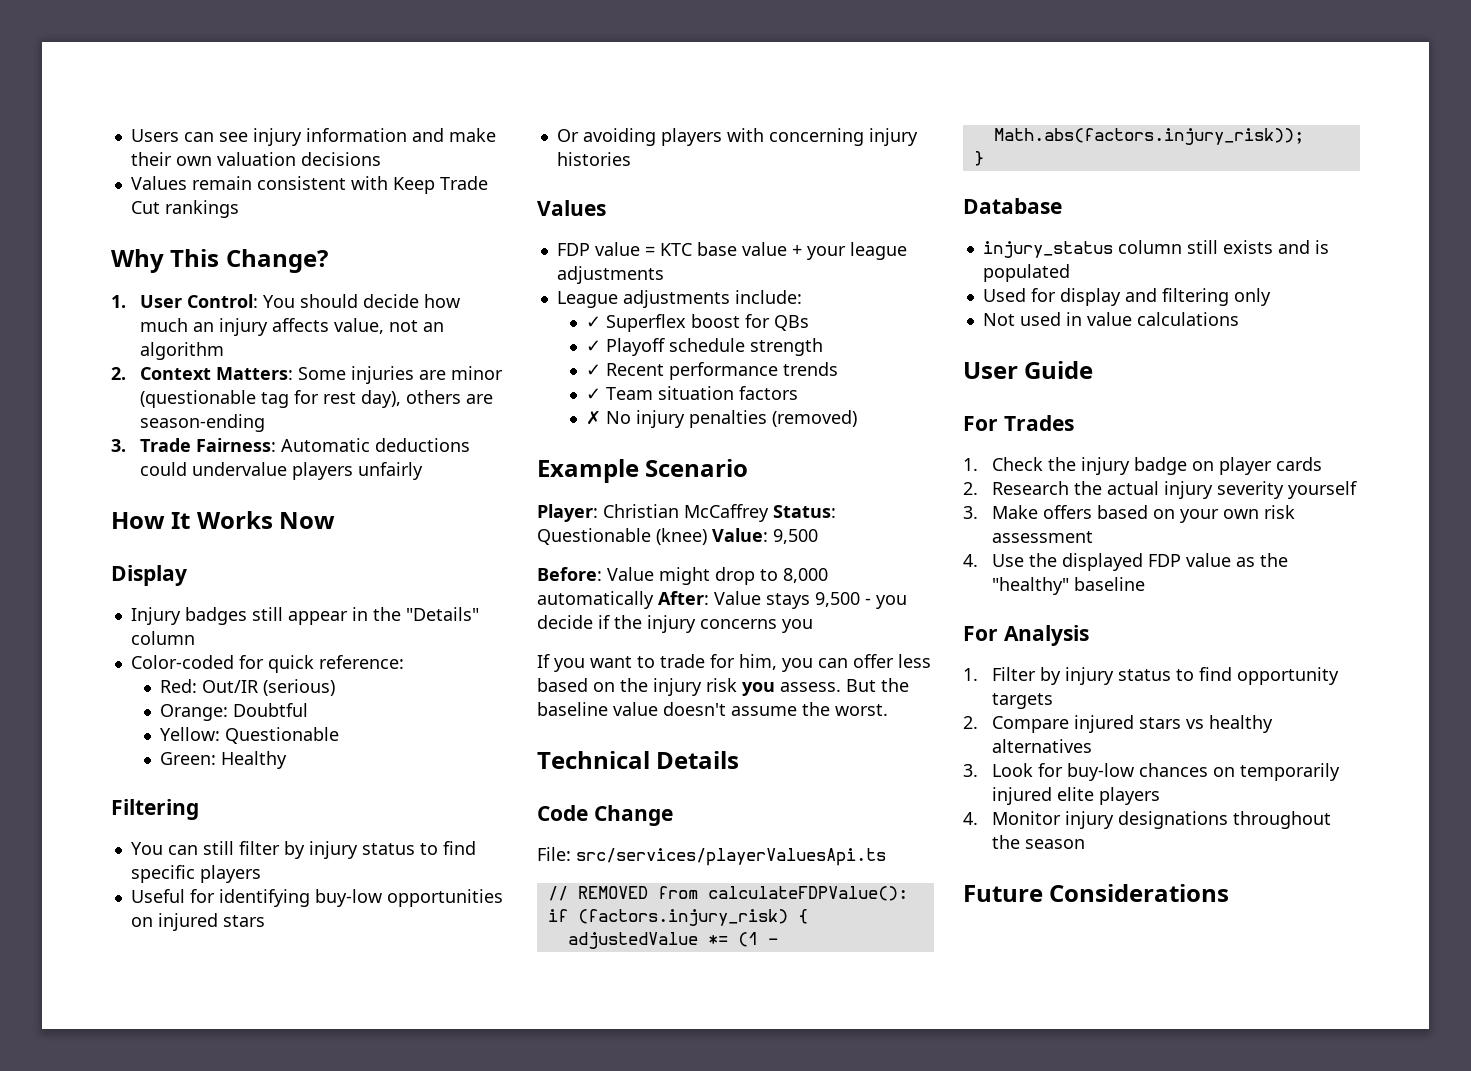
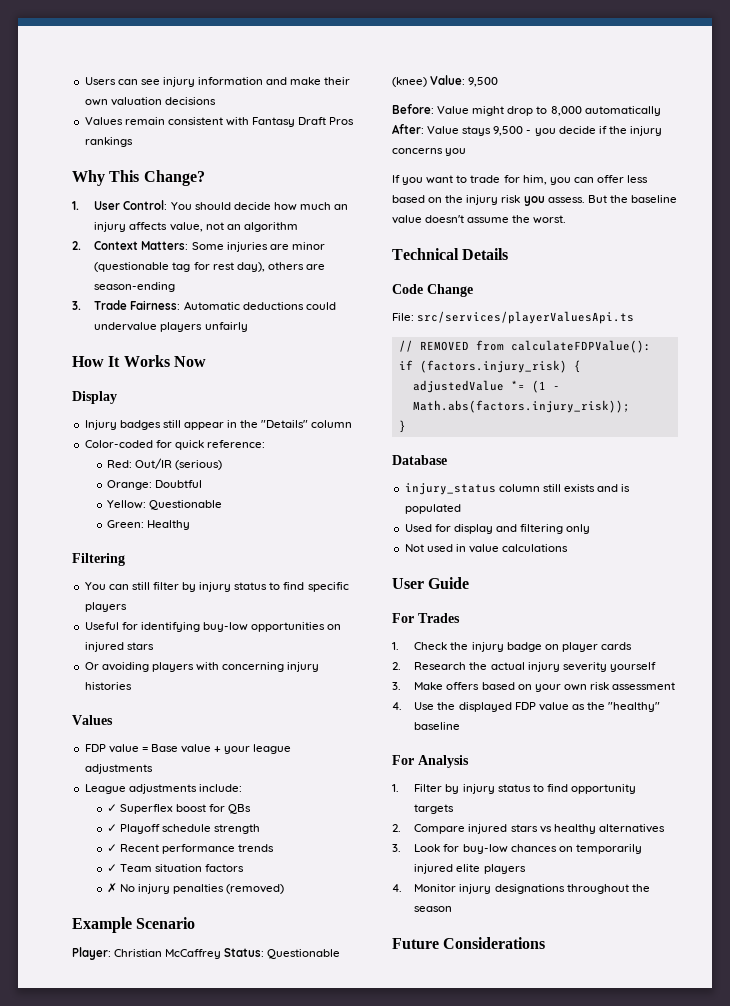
[392,176,488,194] [130,201,160,214] Keep Trade Cut -> [252,117,355,127] Fantasy Draft Pros
[659,242,737,256] KTC base -> [150,744,178,752] Base

